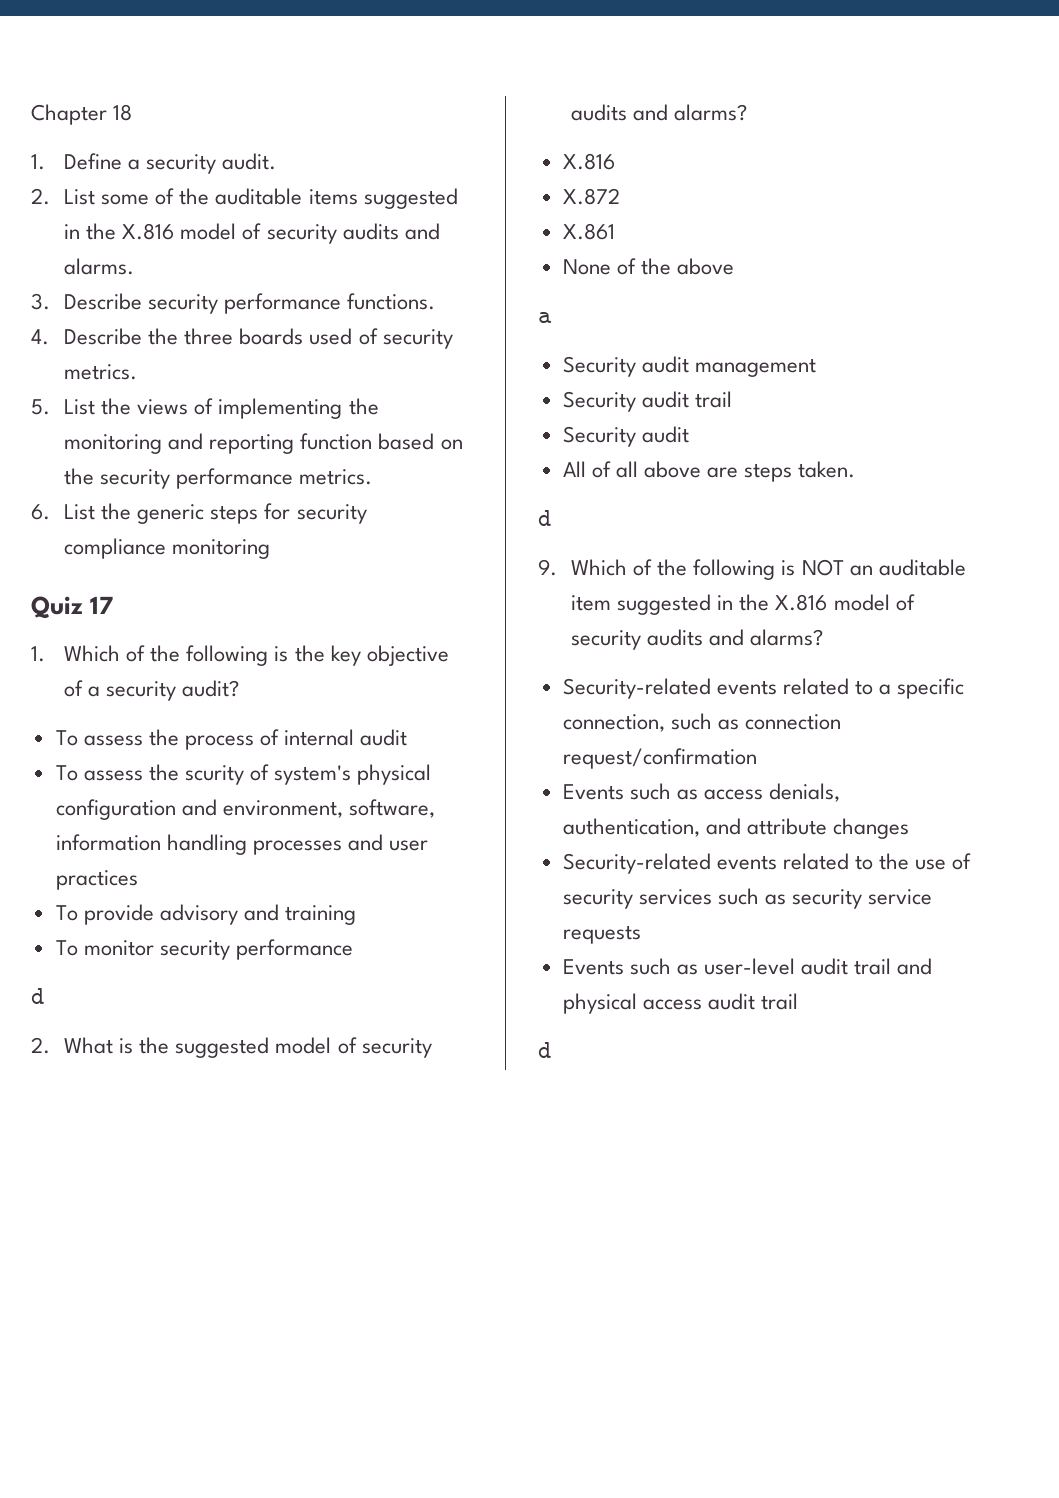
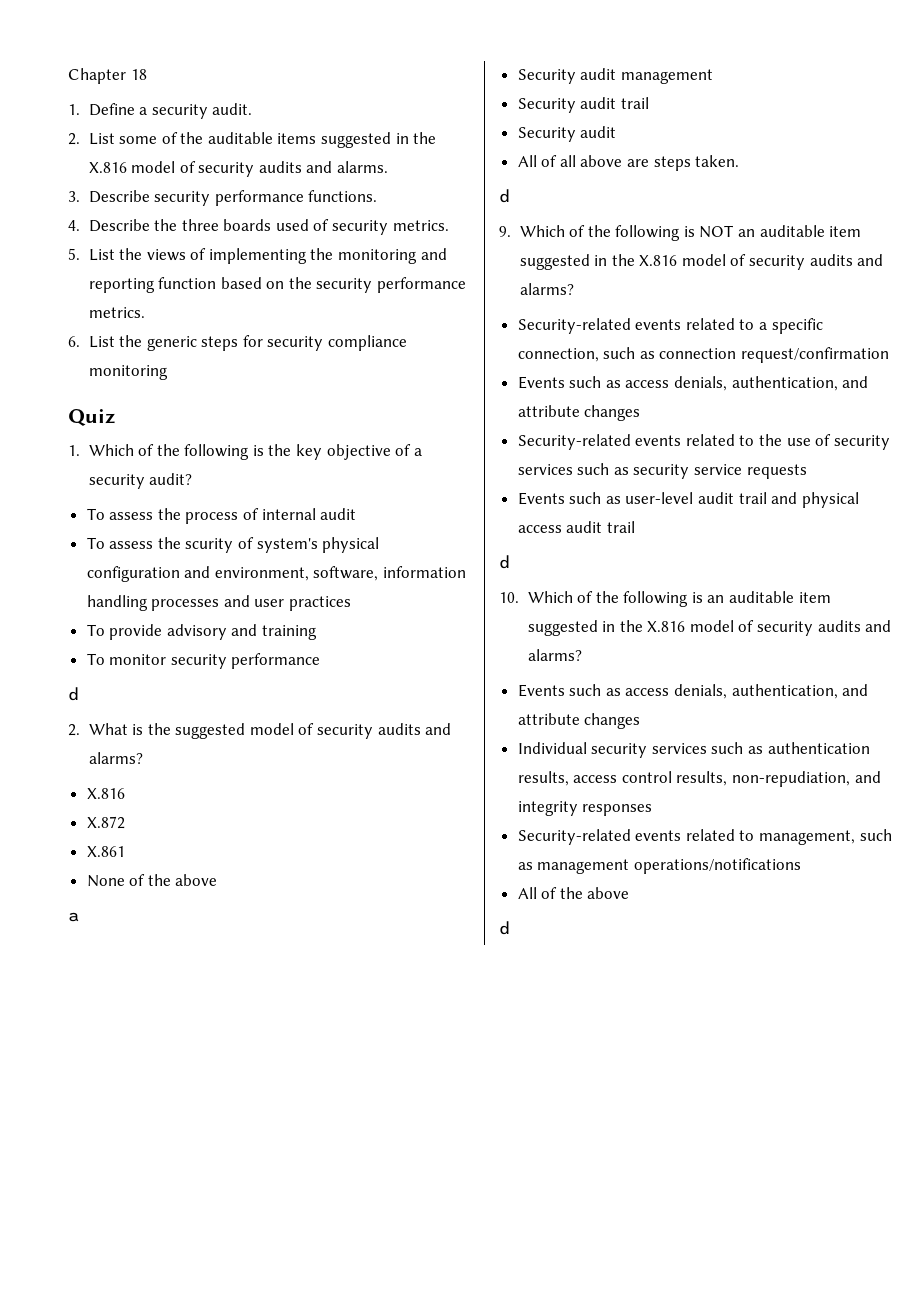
[90,596,114,614] 17 -> (115, 417) none
(551, 1050) none -> [499,591,831,607] [527,620,892,636] [527,649,582,661] [517,684,869,699] [517,713,641,729] [517,742,870,758] [517,771,881,787] [517,801,653,816] [517,829,892,845] [517,858,801,874] [517,887,630,899] [499,921,510,935] // 10. Which of the following is an auditable item suggested in the X.816 model of security audits and alarms? // Events such as access denials, authentication, and attribute changes // Individual security services such as authentication results, access control results, non-repudiation, and integrity responses // Security-related events related to management, such as management operations/notifications // All of the above // d

